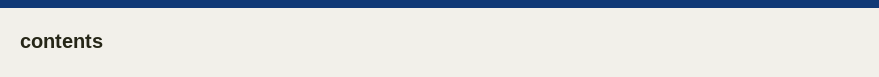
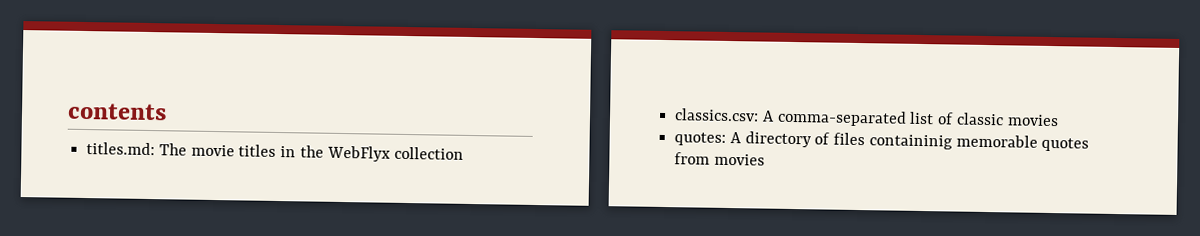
(103, 41) none -> [86,142,465,162] [674,108,1059,127] [674,131,1090,152] [674,152,765,166] // titles.md: The movie titles in the WebFlyx collection // classics.csv: A comma-separated list of classic movies // quotes: A directory of files containinig memorable quotes from movies

